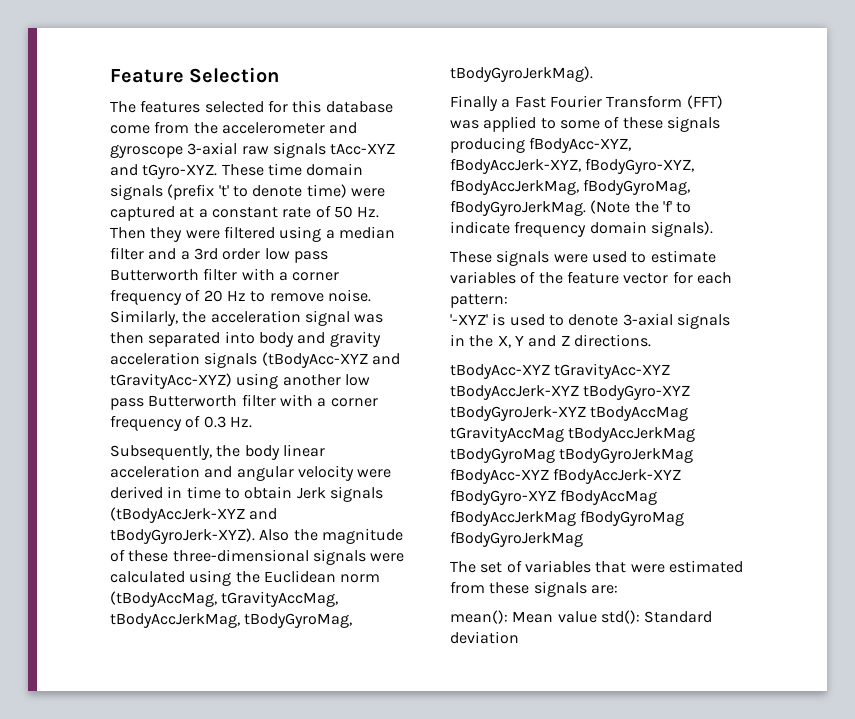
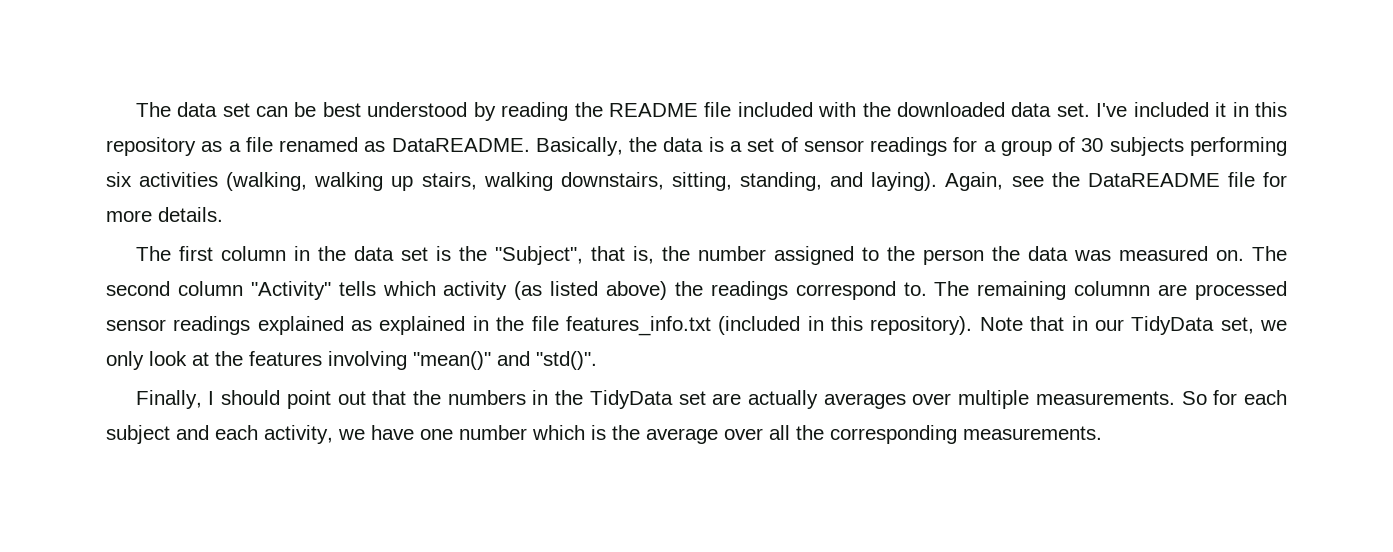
[110,67,280,83] [110,100,393,113] [110,121,358,134] [110,142,396,158] [110,163,364,179] [110,184,385,200] [110,205,380,221] [110,226,395,242] [110,247,328,263] [110,268,340,281] [110,289,371,305] [110,310,384,326] [110,331,381,347] [110,352,400,368] [110,373,370,389] [110,394,378,410] [110,415,252,431] [110,444,325,460] [110,465,392,481] [110,486,383,502] [110,507,278,523] [110,528,403,544] [110,549,405,565] [110,570,381,586] [110,591,339,607] [110,613,353,628] [450,66,593,82] [450,95,723,111] [450,116,720,132] [450,137,632,153] [450,158,695,174] [450,179,691,195] [450,200,692,216] [450,221,713,237] [450,250,716,266] [450,271,732,284] [450,294,508,308] [450,313,730,329] [450,334,651,348] [450,363,671,379] [450,385,691,400] [450,406,689,421] [450,426,696,442] [450,448,694,463] [450,468,682,484] [450,489,658,505] [450,510,685,526] [450,531,583,547] [450,560,743,573] [450,581,618,597] [450,610,713,624] [450,631,519,644] Feature Selection // The features selected for this database come from the accelerometer and gyroscope 3-axial raw signals tAcc-XYZ and tGyro-XYZ. These time domain signals (prefix 't' to denote time) were captured at a constant rate of 50 Hz. Then they were filtered using a median filter and a 3rd order low pass Butterworth filter with a corner frequency of 20 Hz to remove noise. Similarly, the acceleration signal was then separated into body and gravity acceleration signals (tBodyAcc-XYZ and tGravityAcc-XYZ) using another low pass Butterworth filter with a corner frequency of 0.3 Hz. // Subsequently, the body linear acceleration and angular velocity were derived in time to obtain Jerk signals (tBodyAccJerk-XYZ and tBodyGyroJerk-XYZ). Also the magnitude of these three-dimensional signals were calculated using the Euclidean norm (tBodyAccMag, tGravityAccMag, tBodyAccJerkMag, tBodyGyroMag, tBodyGyroJerkMag). // Finally a Fast Fourier Transform (FFT) was applied to some of these signals producing fBodyAcc-XYZ, fBodyAccJerk-XYZ, fBodyGyro-XYZ, fBodyAccJerkMag, fBodyGyroMag, fBodyGyroJerkMag. (Note the 'f' to indicate frequency domain signals). // These signals were used to estimate variables of the feature vector for each pattern: // '-XYZ' is used to denote 3-axial signals in the X, Y and Z directions. // tBodyAcc-XYZ tGravityAcc-XYZ tBodyAccJerk-XYZ tBodyGyro-XYZ tBodyGyroJerk-XYZ tBodyAccMag tGravityAccMag tBodyAccJerkMag tBodyGyroMag tBodyGyroJerkMag fBodyAcc-XYZ fBodyAccJerk-XYZ fBodyGyro-XYZ fBodyAccMag fBodyAccJerkMag fBodyGyroMag fBodyGyroJerkMag // The set of variables that were estimated from these signals are: // mean(): Mean value std(): Standard deviation -> [135,102,1288,121] [106,137,1287,156] [106,172,1287,191] [106,207,223,222] [135,246,1287,265] [106,281,1287,300] [106,316,1287,336] [106,351,597,370] [135,390,1287,409] [106,425,1102,444] The data set can be best understood by reading the README file included with the downloaded data set. I've included it in this repository as a file renamed as DataREADME. Basically, the data is a set of sensor readings for a group of 30 subjects performing six activities (walking, walking up stairs, walking downstairs, sitting, standing, and laying). Again, see the DataREADME file for more details. // The first column in the data set is the "Subject", that is, the number assigned to the person the data was measured on. The second column "Activity" tells which activity (as listed above) the readings correspond to. The remaining columnn are processed sensor readings explained as explained in the file features_info.txt (included in this repository). Note that in our TidyData set, we only look at the features involving "mean()" and "std()". // Finally, I should point out that the numbers in the TidyData set are actually averages over multiple measurements. So for each subject and each activity, we have one number which is the average over all the corresponding measurements.

